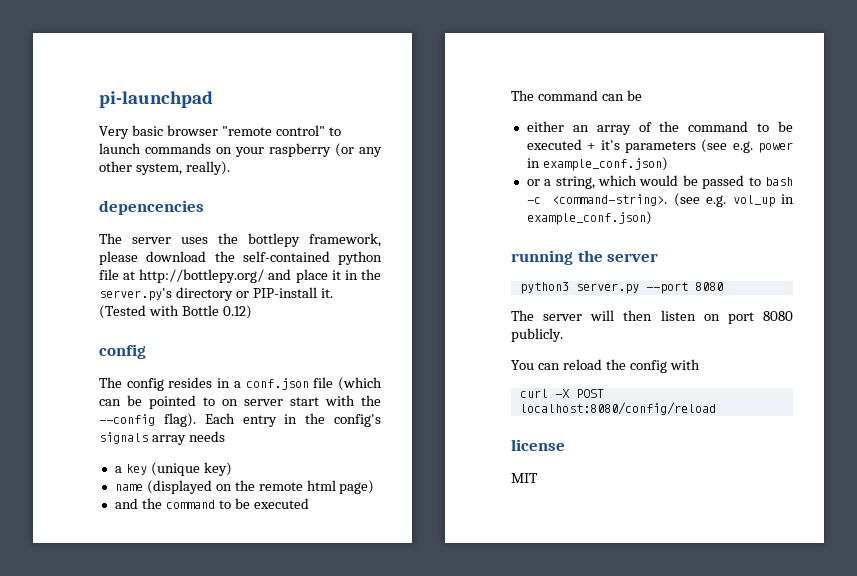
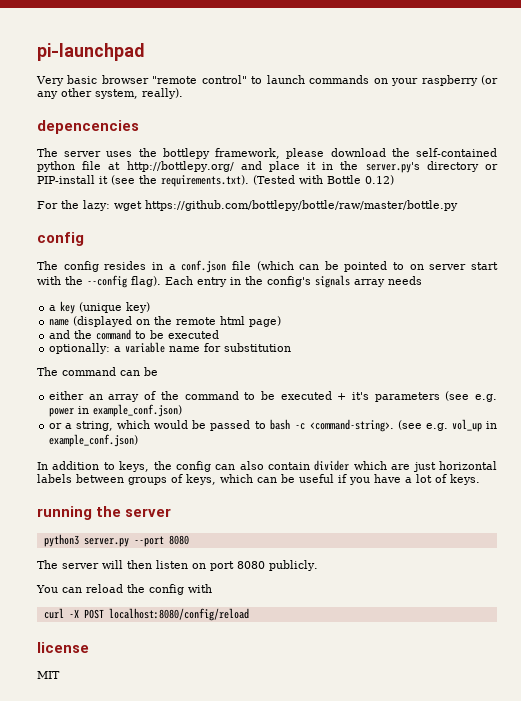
[320,288,333,298] it. -> [99,175,249,187] it (see the requirements.txt).
(252, 312) none -> [37,200,458,211] // For the lazy: wget https://github.com/bottlepy/bottle/raw/master/bottle.py
(309, 503) none -> [49,342,292,354] // optionally: a variable name for substitution
(652, 218) none -> [37,460,497,472] [37,474,480,485] // In addition to keys, the config can also contain divider which are just horizontal labels between groups of keys, which can be useful if you have a lot of keys.

